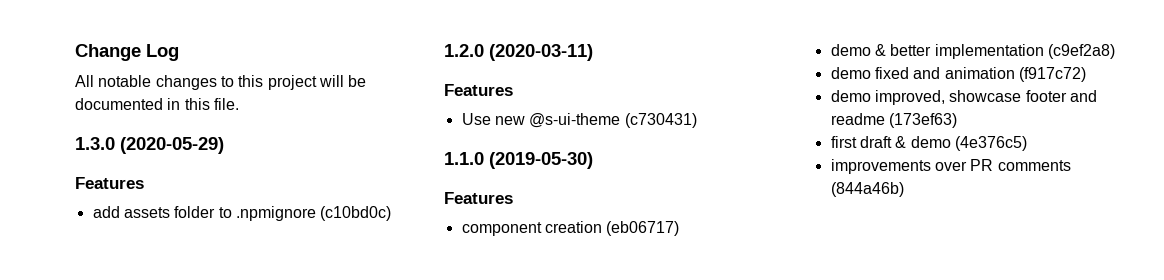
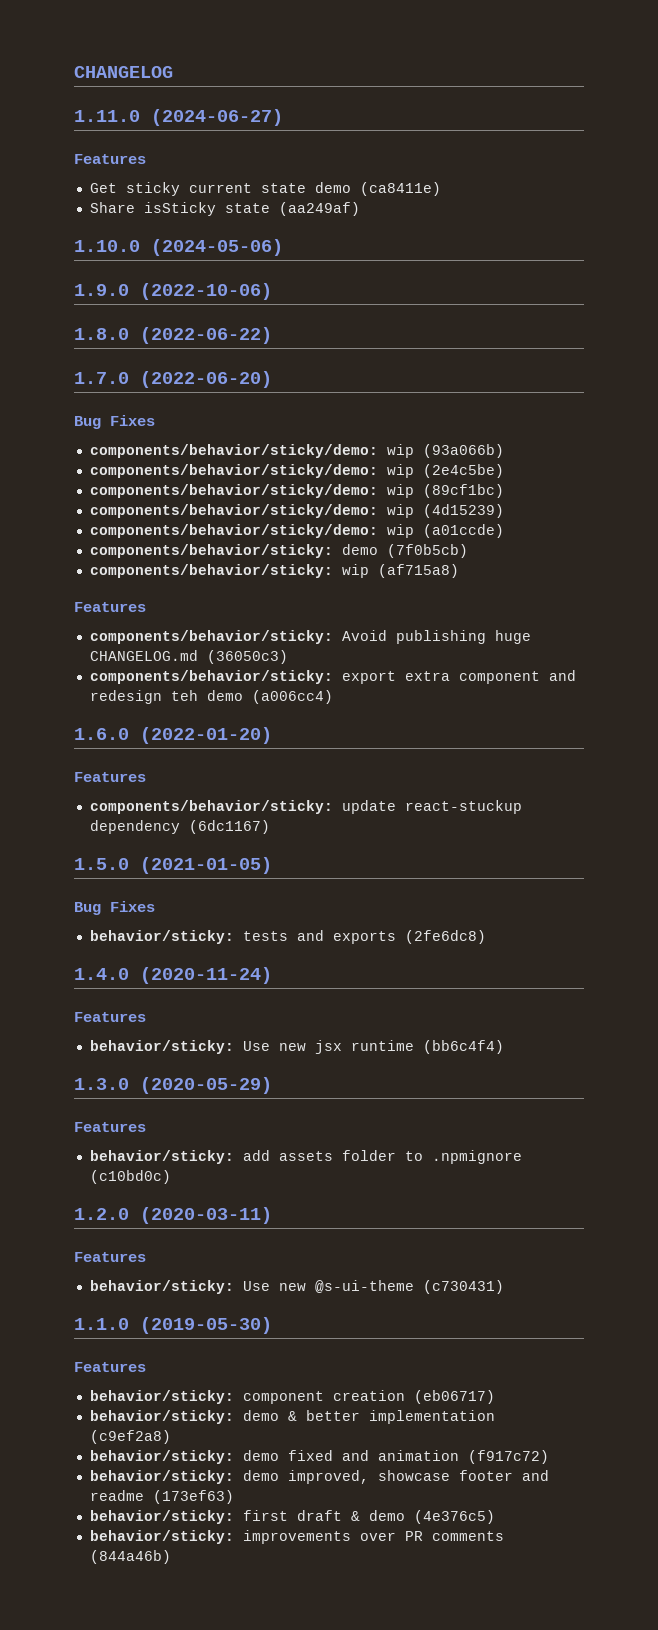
[75,44,179,61] [75,75,367,90] [75,98,239,110] Change Log // All notable changes to this project will be documented in this file. -> [74,66,173,78] [74,109,283,126] [74,154,146,164] [89,182,441,196] [89,202,360,216] [74,239,283,256] [74,283,272,300] [74,327,272,344] [74,371,272,388] [74,415,155,429] [89,444,504,458] [89,464,504,478] [89,484,504,498] [89,504,504,518] [89,524,504,538] [89,544,468,558] [89,564,459,578] [74,602,146,612] [89,630,531,644] [89,650,288,664] [89,670,576,684] [89,690,333,704] [74,727,272,744] [74,772,146,782] [89,800,522,814] [89,820,270,834] [74,857,272,874] [74,901,155,915] [89,930,486,944] [74,967,272,984] [74,1012,146,1022] [89,1040,504,1054] CHANGELOG // 1.11.0 (2024-06-27) // Features // Get sticky current state demo (ca8411e) // Share isSticky state (aa249af) // 1.10.0 (2024-05-06) // 1.9.0 (2022-10-06) // 1.8.0 (2022-06-22) // 1.7.0 (2022-06-20) // Bug Fixes // components/behavior/sticky/demo: wip (93a066b) // components/behavior/sticky/demo: wip (2e4c5be) // components/behavior/sticky/demo: wip (89cf1bc) // components/behavior/sticky/demo: wip (4d15239) // components/behavior/sticky/demo: wip (a01ccde) // components/behavior/sticky: demo (7f0b5cb) // components/behavior/sticky: wip (af715a8) // Features // components/behavior/sticky: Avoid publishing huge CHANGELOG.md (36050c3) // components/behavior/sticky: export extra component and redesign teh demo (a006cc4) // 1.6.0 (2022-01-20) // Features // components/behavior/sticky: update react-stuckup dependency (6dc1167) // 1.5.0 (2021-01-05) // Bug Fixes // behavior/sticky: tests and exports (2fe6dc8) // 1.4.0 (2020-11-24) // Features // behavior/sticky: Use new jsx runtime (bb6c4f4)
(144, 183) none -> [89,1150,234,1164] behavior/sticky:
(513, 90) none -> [89,1280,234,1294] behavior/sticky:
(513, 198) none -> [89,1390,234,1404] behavior/sticky:
(680, 228) none -> [89,1410,234,1424] behavior/sticky:
(1115, 51) none -> [89,1450,234,1464] behavior/sticky:
(1086, 74) none -> [89,1470,234,1484] behavior/sticky:
(957, 120) none -> [89,1510,234,1524] behavior/sticky:
(1027, 143) none -> [89,1530,234,1544] behavior/sticky:

